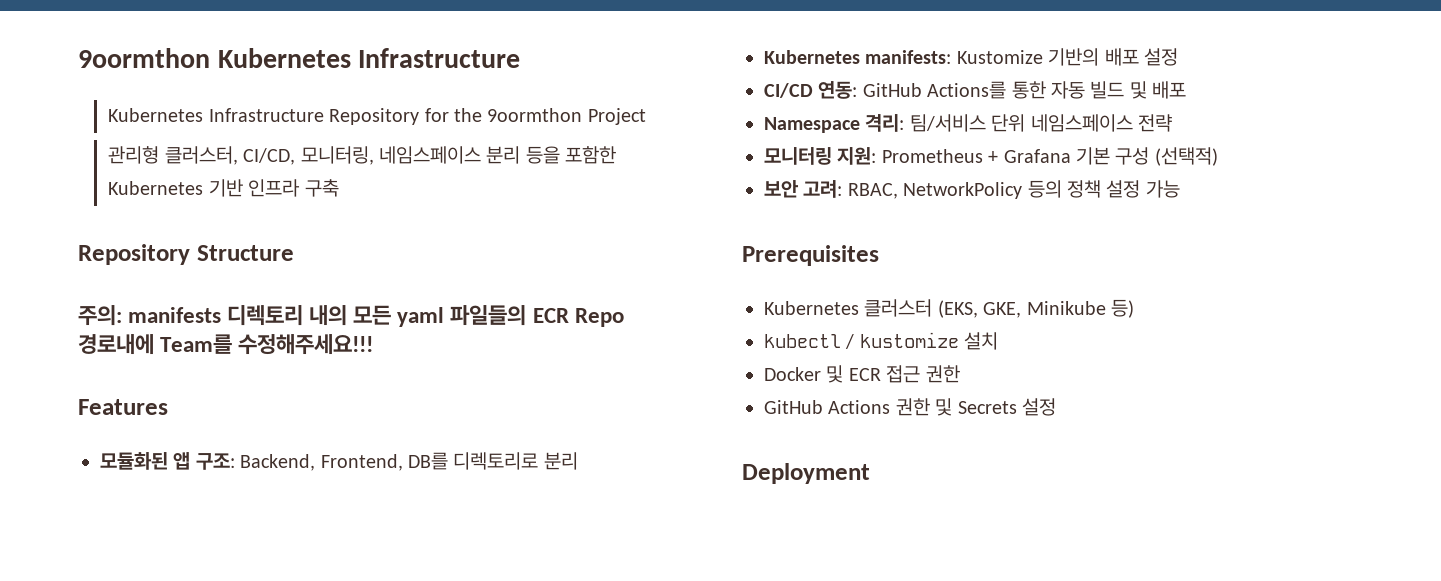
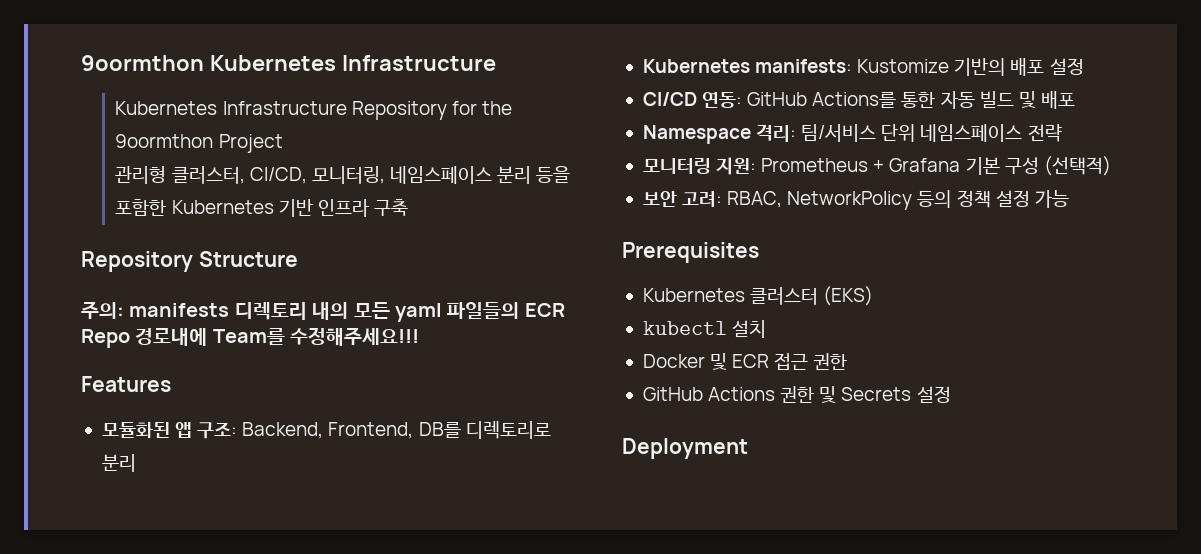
[937,299,1134,318] (EKS, GKE, Minikube 등) -> [823,286,874,306] (EKS)
[845,332,959,349] / kustomize -> (727, 328) none

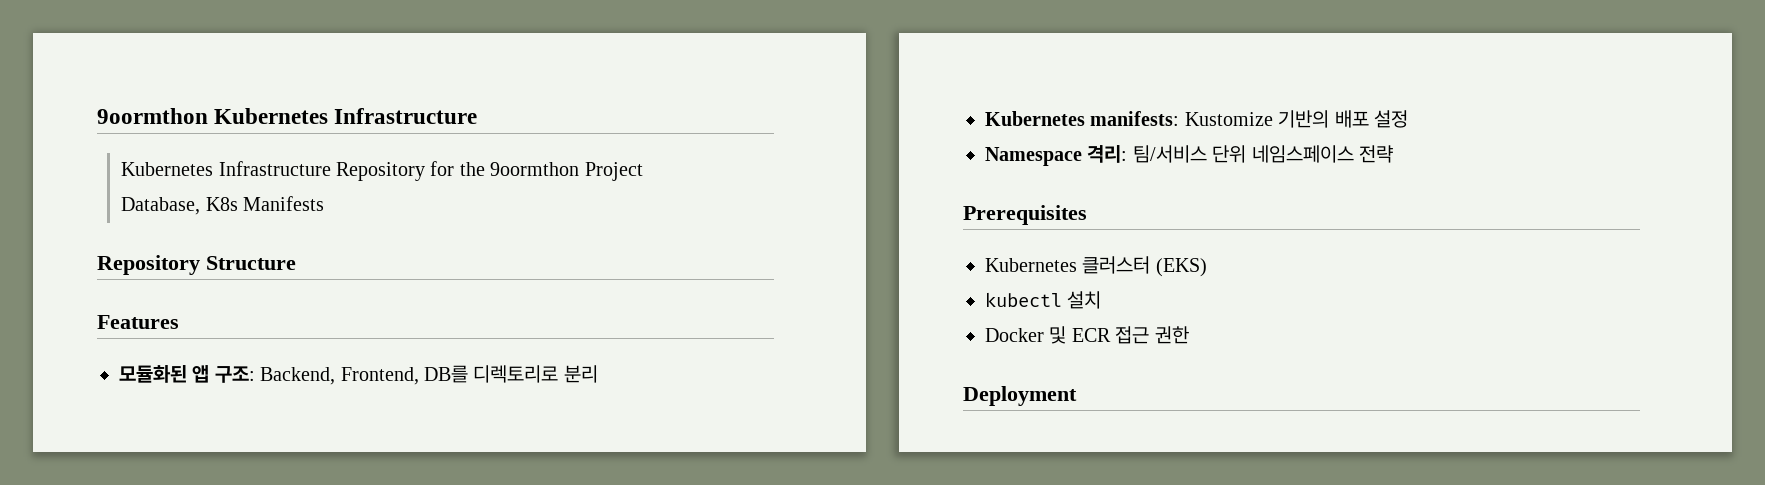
[115,166,571,184] [115,199,408,217] [81,251,298,272] [81,301,565,322] [81,327,420,348] 관리형 클러스터, CI/CD, 모니터링, 네임스페이스 분리 등을 포함한 Kubernetes 기반 인프라 구축 // Repository Structure // 주의: manifests 디렉토리 내의 모든 yaml 파일들의 ECR Repo 경로내에 Team를 수정해주세요!!! -> [121,196,324,215] [97,255,296,275] Database, K8s Manifests // Repository Structure
[642,91,1075,109] // CI/CD 연동: GitHub Actions를 통한 자동 빌드 및 배포 -> (1408, 119) none
[642,156,1111,176] [642,190,1069,210] // 모니터링 지원: Prometheus + Grafana 기본 구성 (선택적) // 보안 고려: RBAC, NetworkPolicy 등의 정책 설정 가능 -> (1393, 154) none
[642,386,951,403] // GitHub Actions 권한 및 Secrets 설정 -> (1189, 335) none

